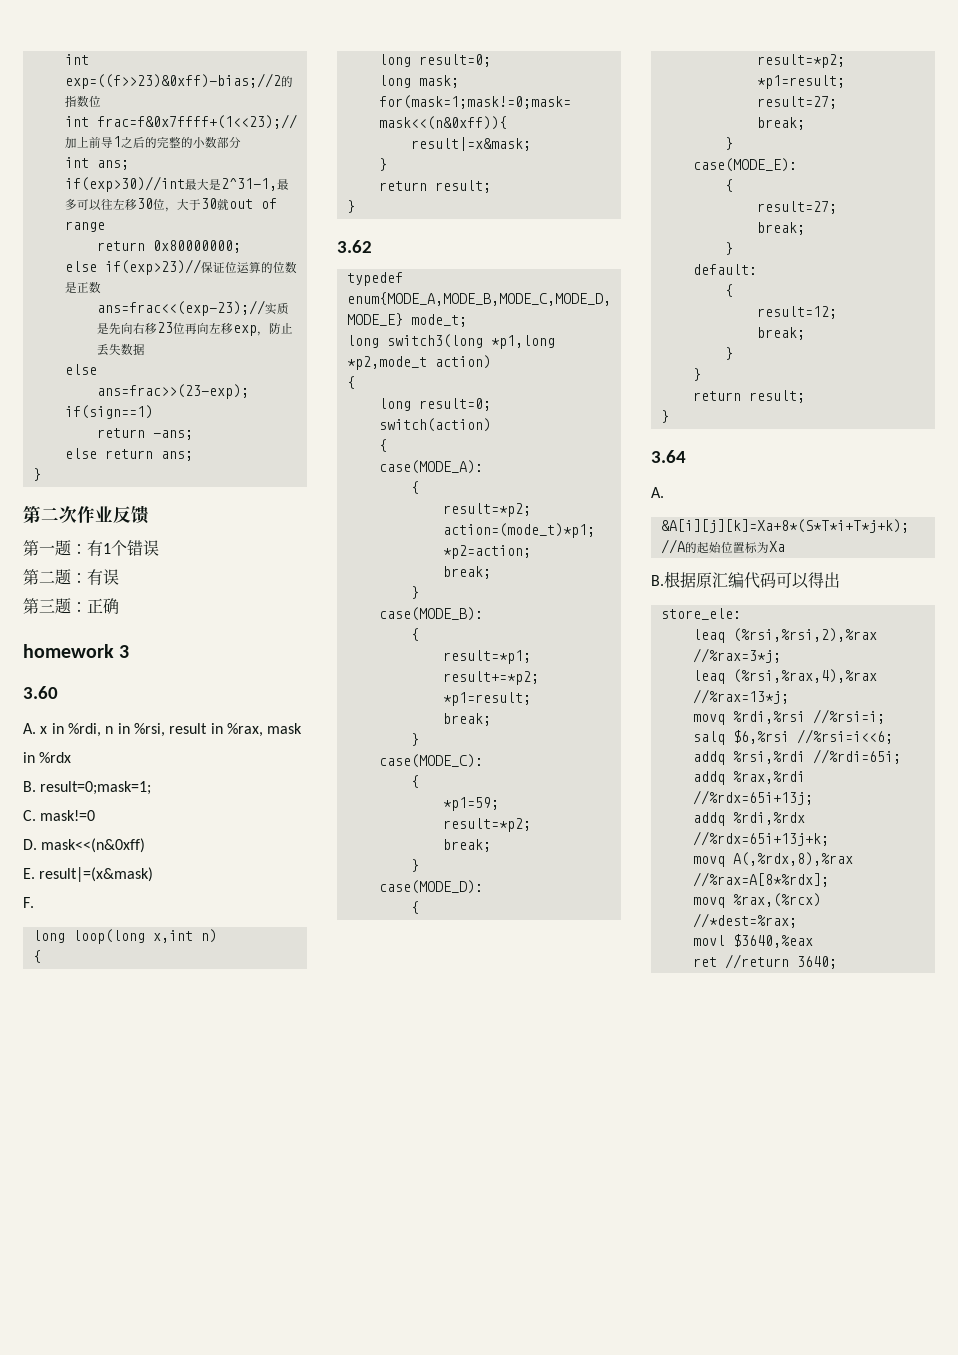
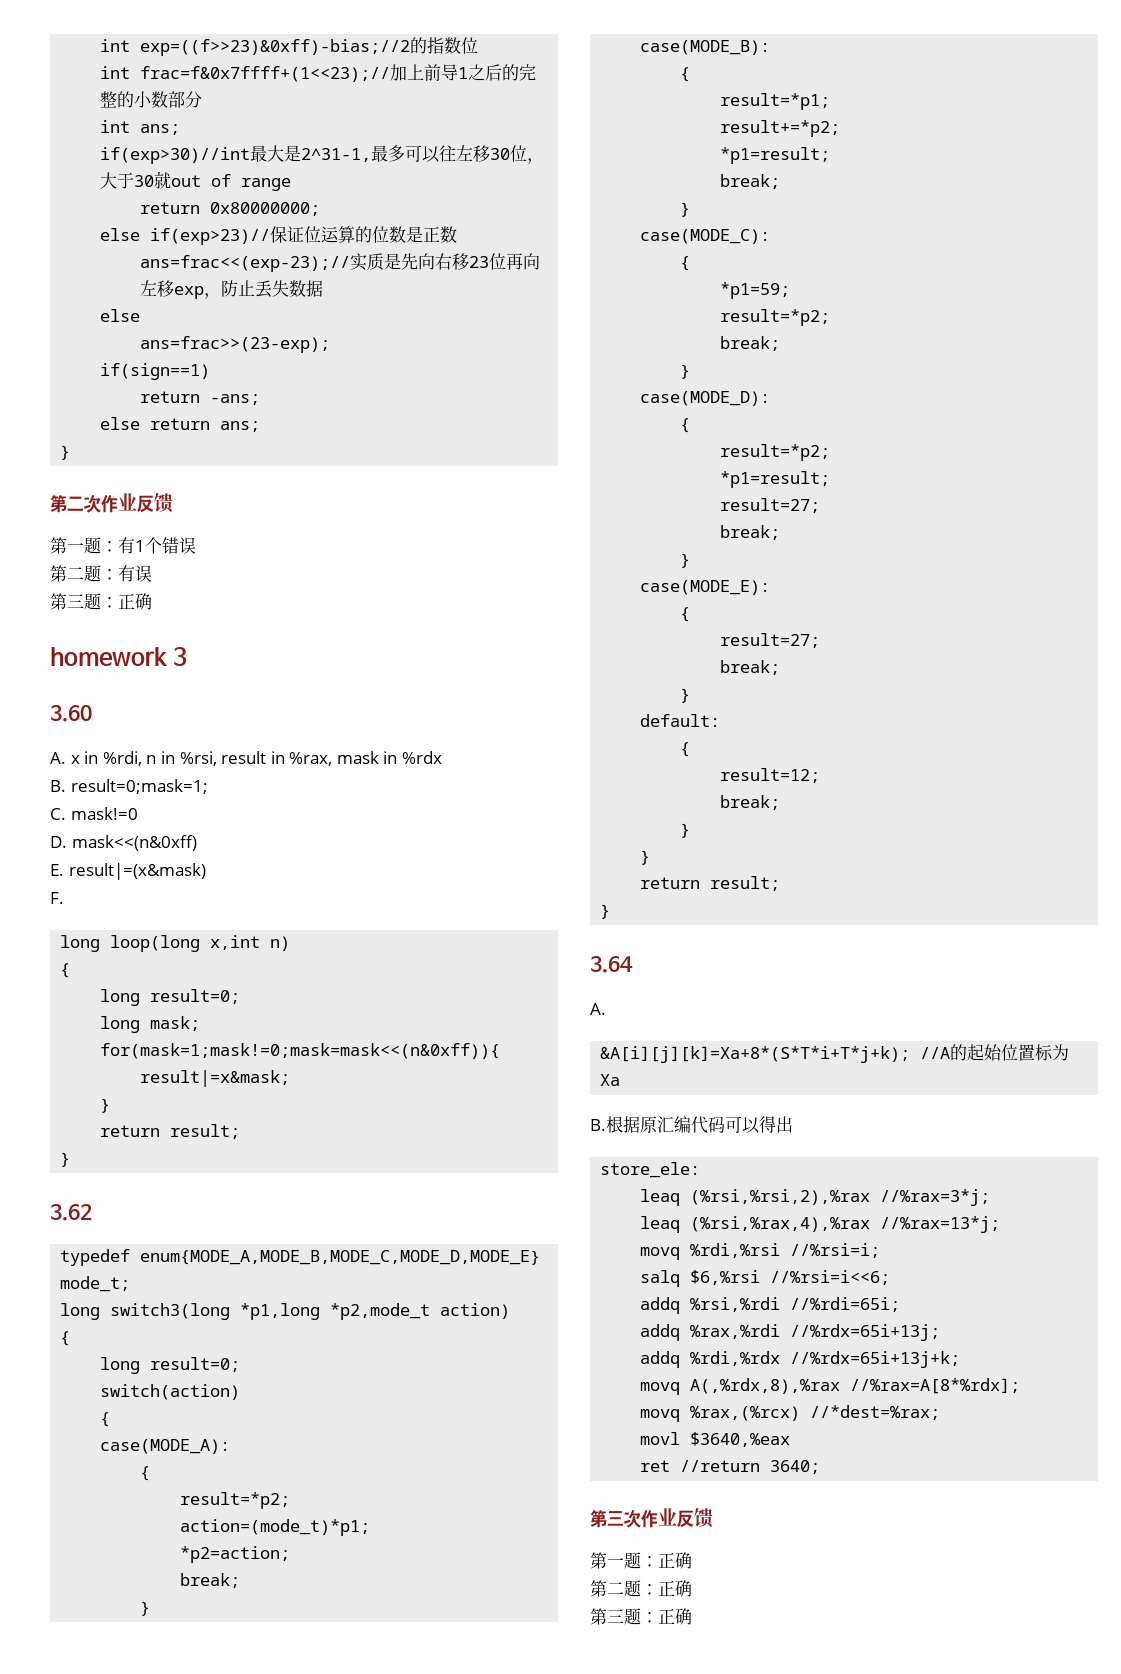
(837, 962) none -> [590,1508,713,1528] [590,1552,692,1569] [590,1580,692,1597] [590,1608,692,1625] // 第三次作业反馈 // 第一题：正确 // 第二题：正确 // 第三题：正确

